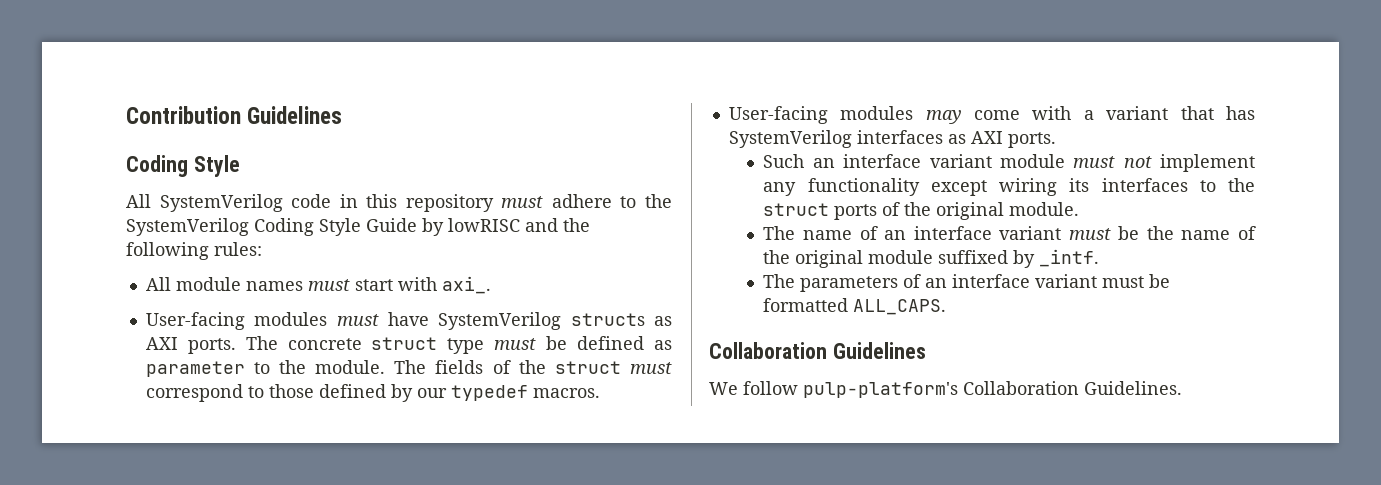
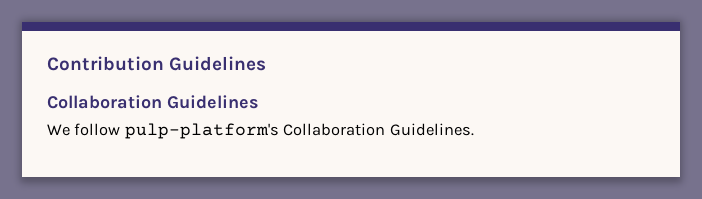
[126,155,240,177] [126,194,672,212] [126,218,590,236] [126,242,262,260] [145,276,491,294] [145,312,673,330] [145,336,672,354] [145,360,672,377] [145,384,600,402] [728,106,1255,124] [728,130,1056,148] [763,154,1255,172] [763,178,1255,196] [763,202,1080,220] [763,226,1256,240] [763,249,1100,268] [763,274,1171,292] [763,298,947,315] // Coding Style // All SystemVerilog code in this repository must adhere to the SystemVerilog Coding Style Guide by lowRISC and the following rules: // All module names must start with axi_. // User-facing modules must have SystemVerilog structs as AXI ports. The concrete struct type must be defined as parameter to the module. The fields of the struct must correspond to those defined by our typedef macros. // User-facing modules may come with a variant that has SystemVerilog interfaces as AXI ports. // Such an interface variant module must not implement any functionality except wiring its interfaces to the struct ports of the original module. // The name of an interface variant must be the name of the original module suffixed by _intf. // The parameters of an interface variant must be formatted ALL_CAPS. -> (267, 63) none

